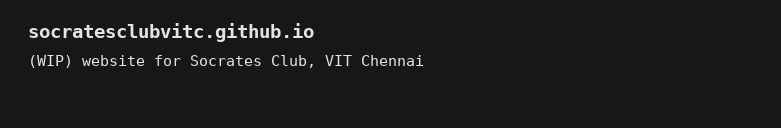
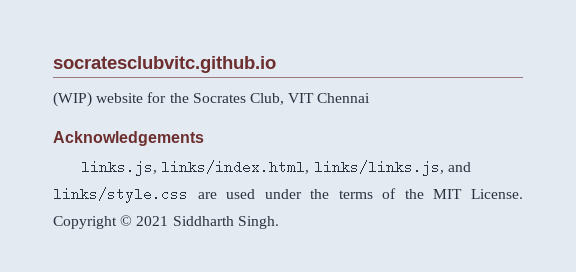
(181, 60) none -> [169,93,189,103] the
(424, 60) none -> [53,131,204,146] [81,160,471,176] [53,187,523,203] [53,215,279,229] // Acknowledgements // links.js, links/index.html, links/links.js, and links/style.css are used under the terms of the MIT License. Copyright © 2021 Siddharth Singh.

